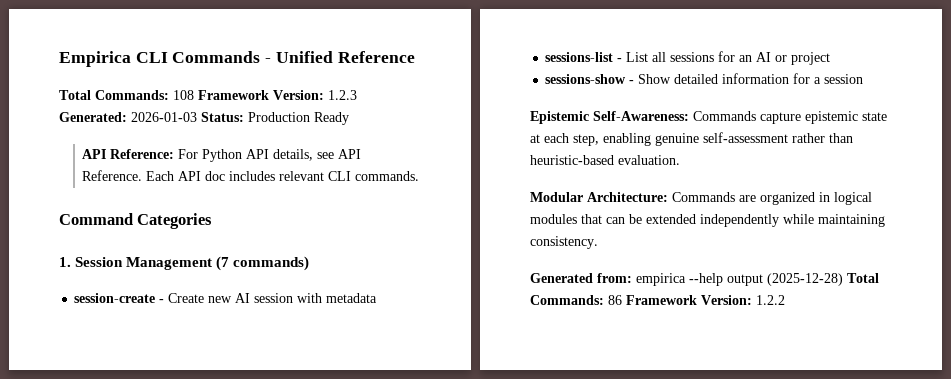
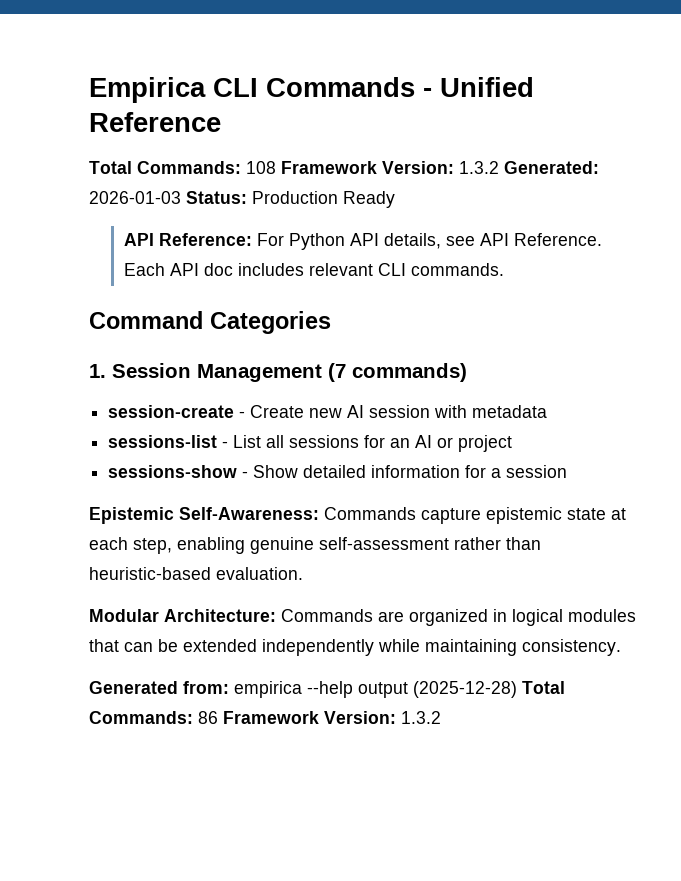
[328,90,357,100] 1.2.3 -> [459,161,499,174] 1.3.2
[756,295,785,305] 1.2.2 -> [401,711,441,724] 1.3.2

